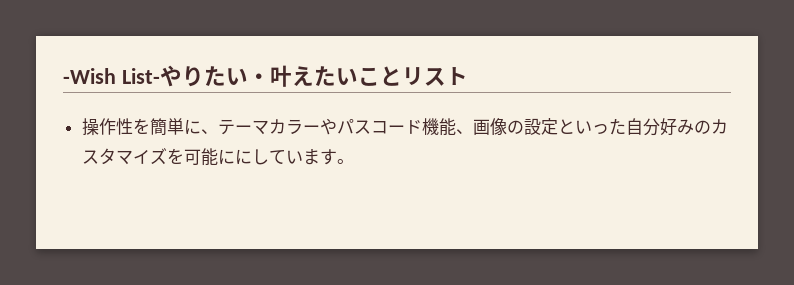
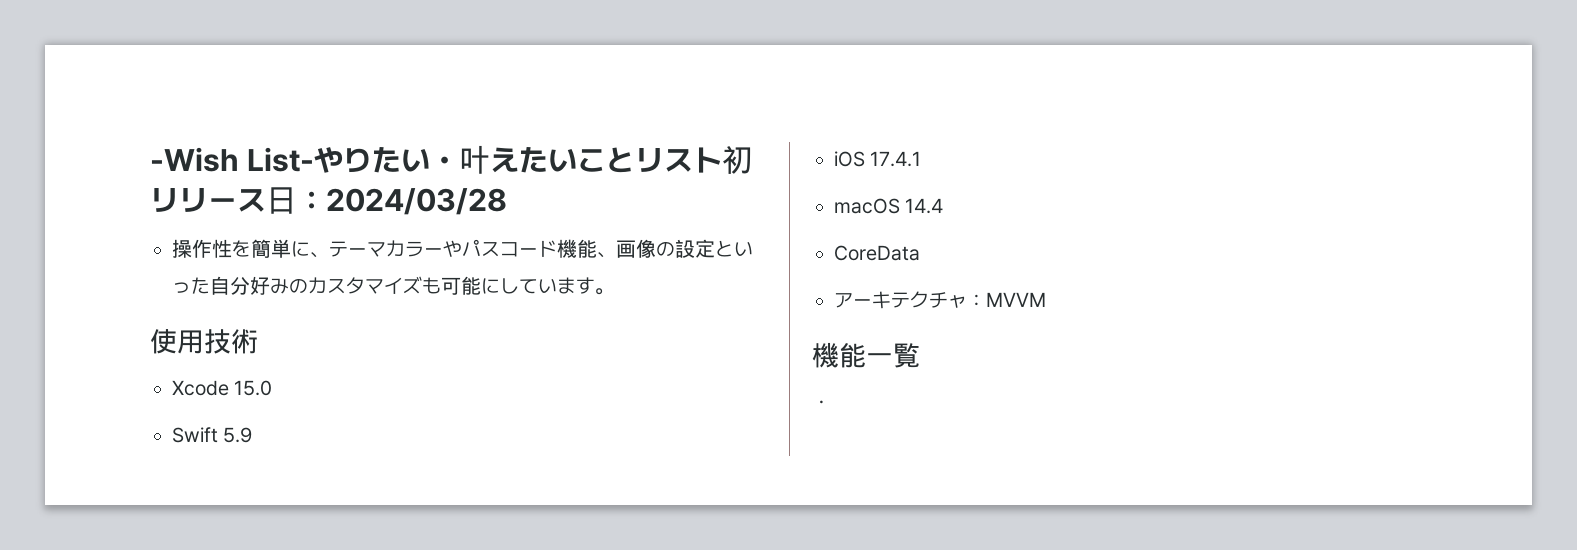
(468, 76) none -> [722,146,754,174] [150,187,507,215] 初リリース日：2024/03/28
[166,148,235,166] を可能に -> [422,276,481,295] も可能
(354, 161) none -> [150,329,258,354] [172,380,273,396] [172,427,253,443] [834,151,922,167] [834,198,944,214] [834,245,920,261] [834,291,1046,309] [812,342,920,368] [812,400,831,409] // 使用技術 // Xcode 15.0 // Swift 5.9 // iOS 17.4.1 // macOS 14.4 // CoreData // アーキテクチャ：MVVM // 機能一覧 // ・

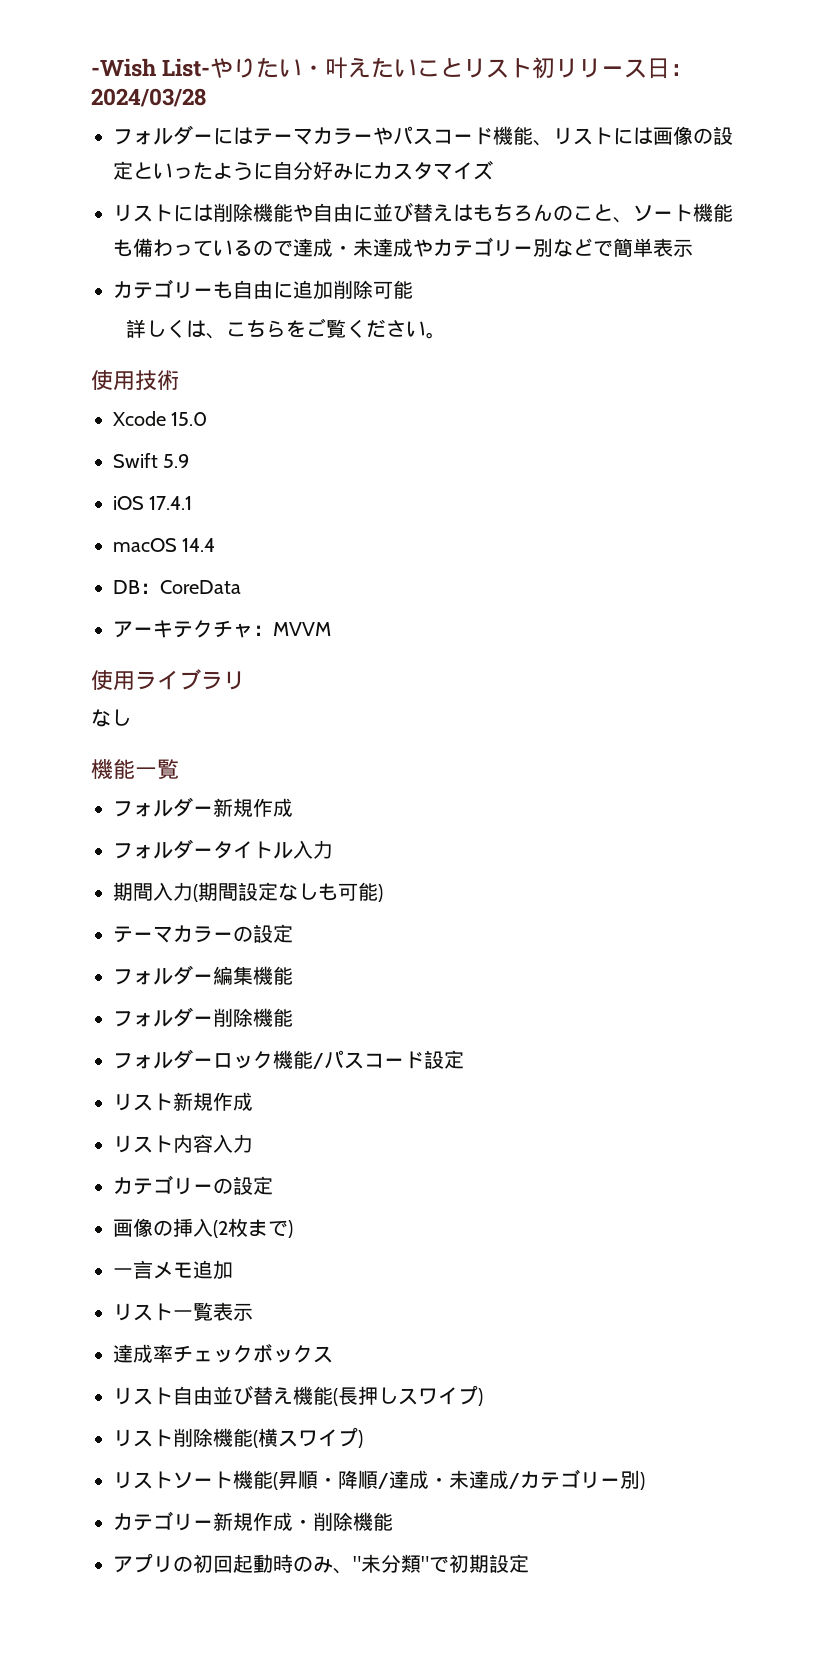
[172,239,329,258] 操作性を簡単に、 -> [113,125,253,145] フォルダーには
(616, 255) none -> [553,127,653,145] リストには
(210, 285) none -> [213,162,273,181] ように
[289,278,308,294] の -> [353,163,373,180] に
[422,276,595,295] も可能にしています -> [113,202,733,223] [113,237,693,257] [113,279,413,300] [126,318,427,339] // リストには削除機能や自由に並び替えはもちろんのこと、ソート機能も備わっているので達成・未達成やカテゴリー別などで簡単表示 // カテゴリーも自由に追加削除可能 // 詳しくは、こちらをご覧ください
(944, 206) none -> [113,580,160,594] DB：
[812,342,920,368] [812,400,831,409] 機能一覧 // ・ -> [91,669,245,690] [91,709,131,727] [91,759,179,779] [113,797,293,817] [113,839,333,859] [113,882,383,902] [113,924,293,943] [113,965,293,985] [113,1007,293,1027] [113,1049,464,1069] [113,1092,253,1111] [113,1134,253,1153] [113,1175,273,1195] [113,1218,293,1238] [113,1260,233,1280] [113,1302,253,1321] [113,1343,333,1363] [113,1385,483,1406] [113,1427,363,1448] [113,1469,645,1490] [113,1511,393,1531] [113,1553,529,1574] 使用ライブラリ // なし // 機能一覧 // フォルダー新規作成 // フォルダータイトル入力 // 期間入力(期間設定なしも可能) // テーマカラーの設定 // フォルダー編集機能 // フォルダー削除機能 // フォルダーロック機能/パスコード設定 // リスト新規作成 // リスト内容入力 // カテゴリーの設定 // 画像の挿入(2枚まで) // 一言メモ追加 // リスト一覧表示 // 達成率チェックボックス // リスト自由並び替え機能(長押しスワイプ) // リスト削除機能(横スワイプ) // リストソート機能(昇順・降順/達成・未達成/カテゴリー別) // カテゴリー新規作成・削除機能 // アプリの初回起動時のみ、"未分類"で初期設定

